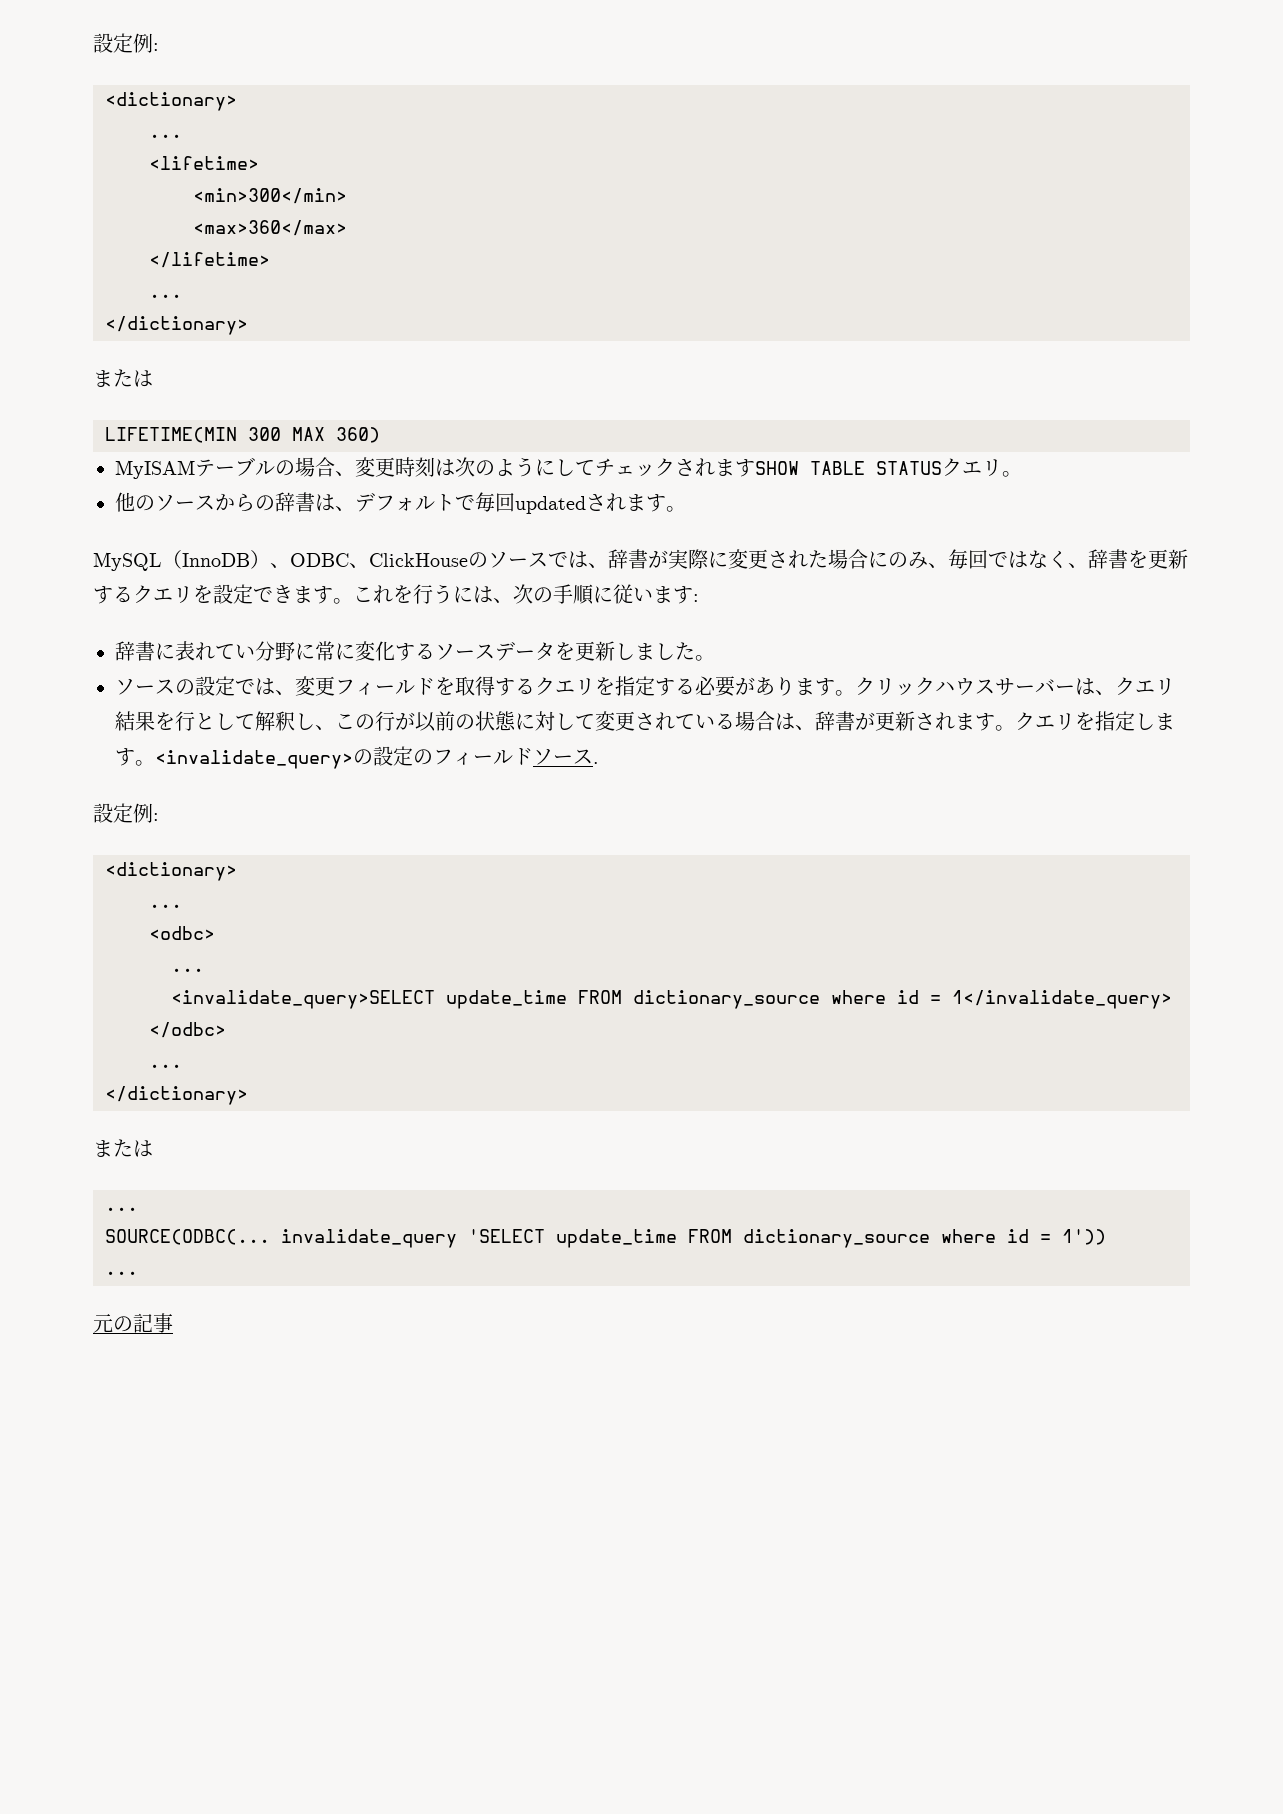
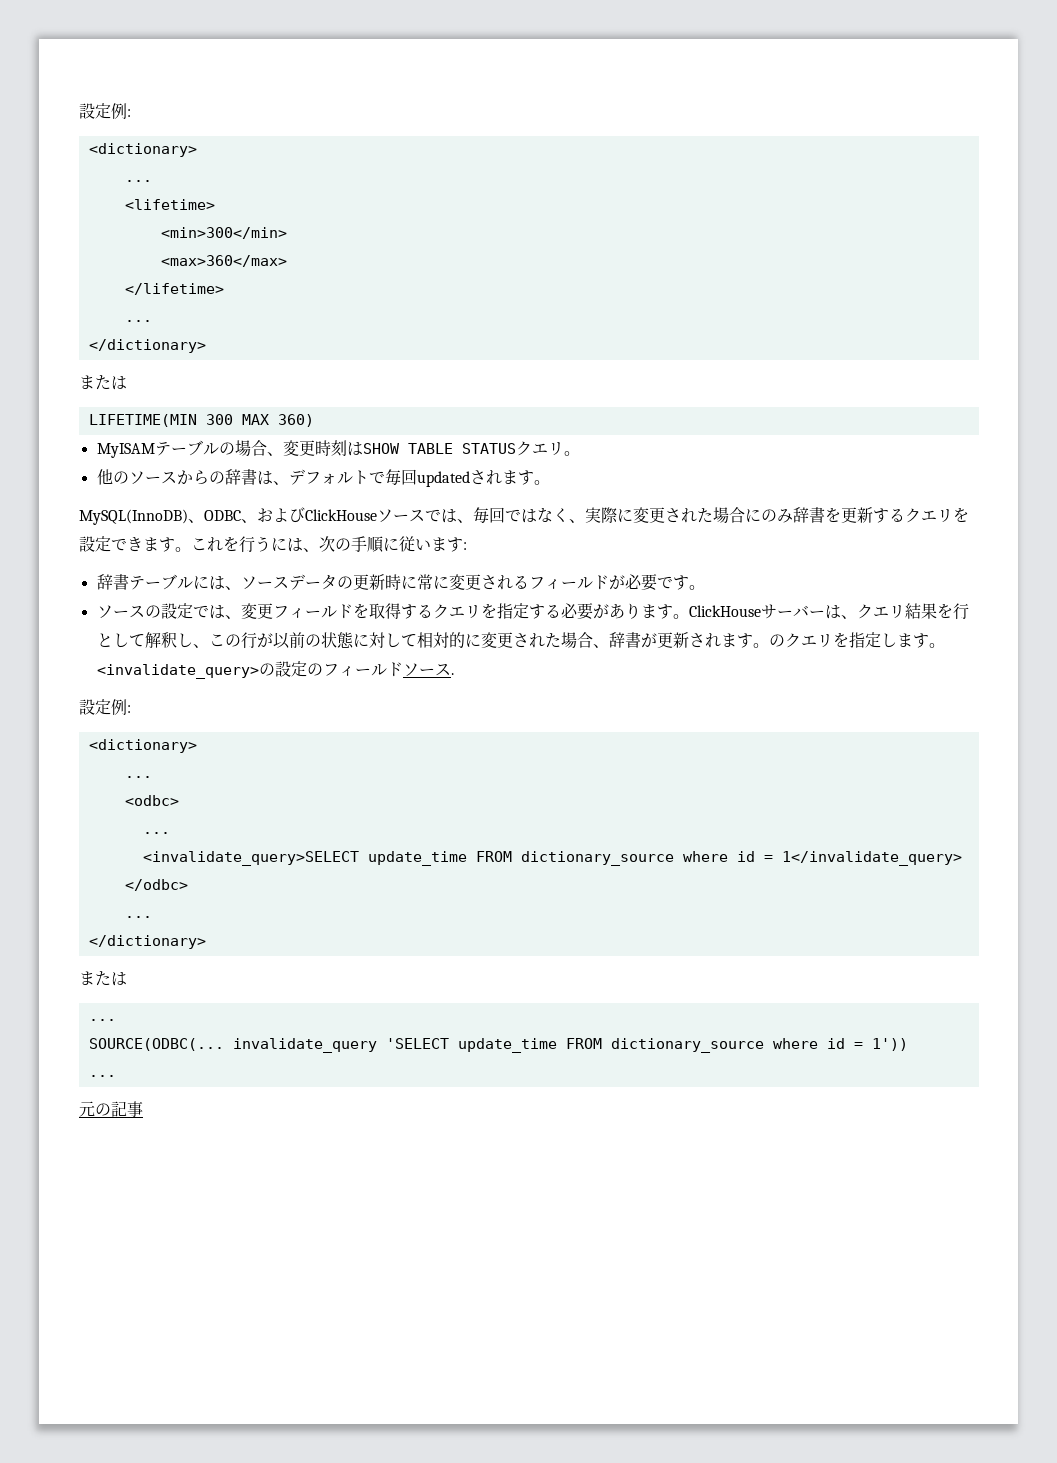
[455,457,755,477] 次のようにしてチェックされます -> (363, 449) none
[93,549,668,571] MySQL（InnoDB）、ODBC、ClickHouseのソースでは、辞書が -> [79,507,585,525] MySQL(InnoDB)、ODBC、およびClickHouseソースでは、毎回ではなく、
[928,549,1088,569] 、毎回ではなく、 -> (793, 516) none
[155,641,695,661] に表れてい分野に常に変化するソースデータを更新しました -> [128,574,689,591] テーブルには、ソースデータの更新時に常に変更されるフィールドが必要です
[855,677,995,696] クリックハウス -> [688,605,761,617] ClickHouse
[595,711,795,731] 変更されている場合は -> [416,632,593,648] 相対的に変更された場合
(1015, 728) none -> [768,634,785,647] の

